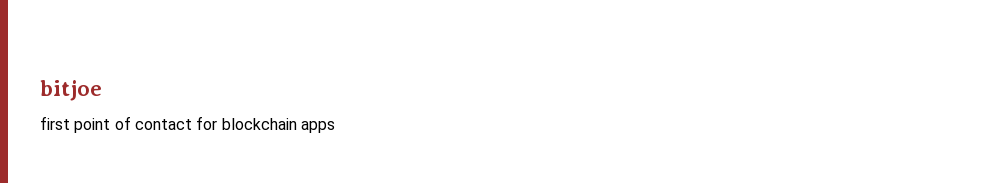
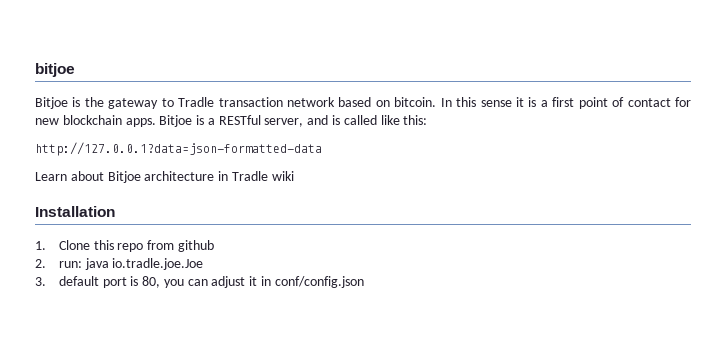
(102, 90) none -> [35,97,548,109] Bitjoe is the gateway to Tradle transaction network based on bitcoin. In this sense it is a
[221,118,335,133] blockchain apps -> [35,115,428,127] [35,142,322,156] [35,171,294,183] [35,206,115,217] [35,240,214,252] [35,258,204,270] [35,276,364,288] new blockchain apps. Bitjoe is a RESTful server, and is called like this: // http://127.0.0.1?data=json-formatted-data // Learn about Bitjoe architecture in Tradle wiki // Installation // 1. Clone this repo from github // 2. run: java io.tradle.joe.Joe // 3. default port is 80, you can adjust it in conf/config.json

